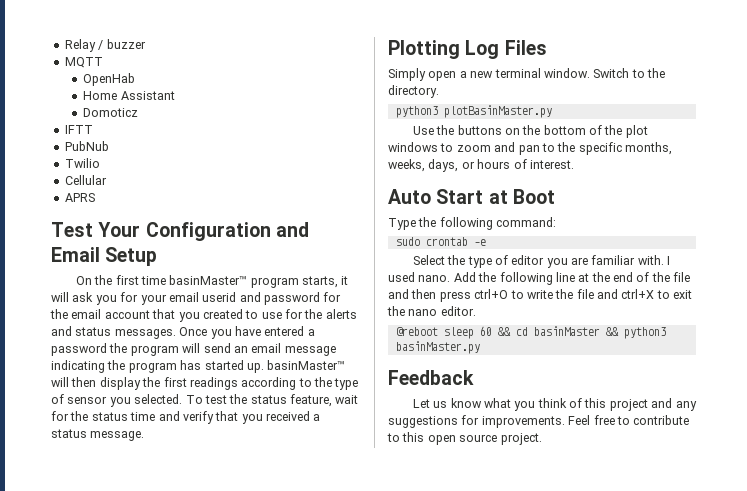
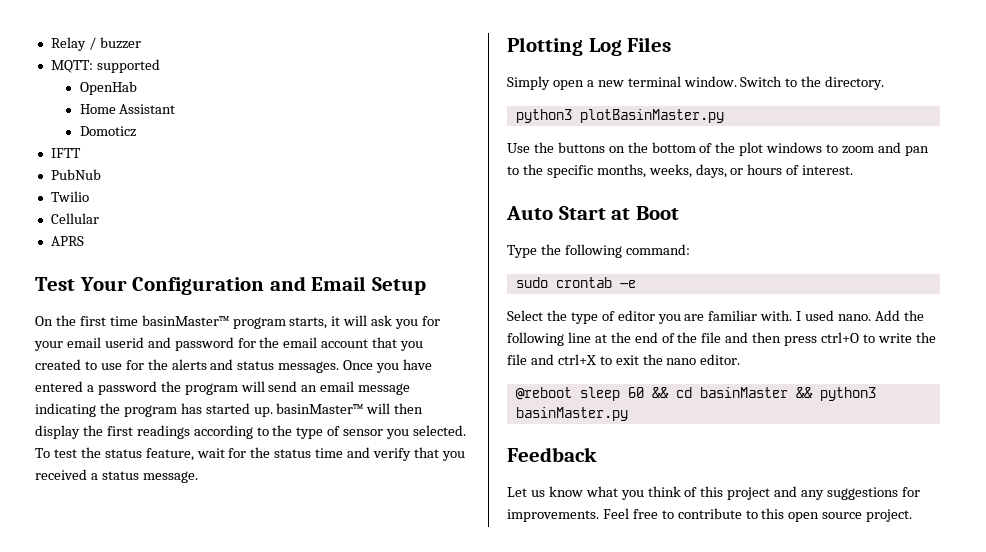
[64,57,103,68] MQTT -> [50,59,160,73] MQTT: supported

